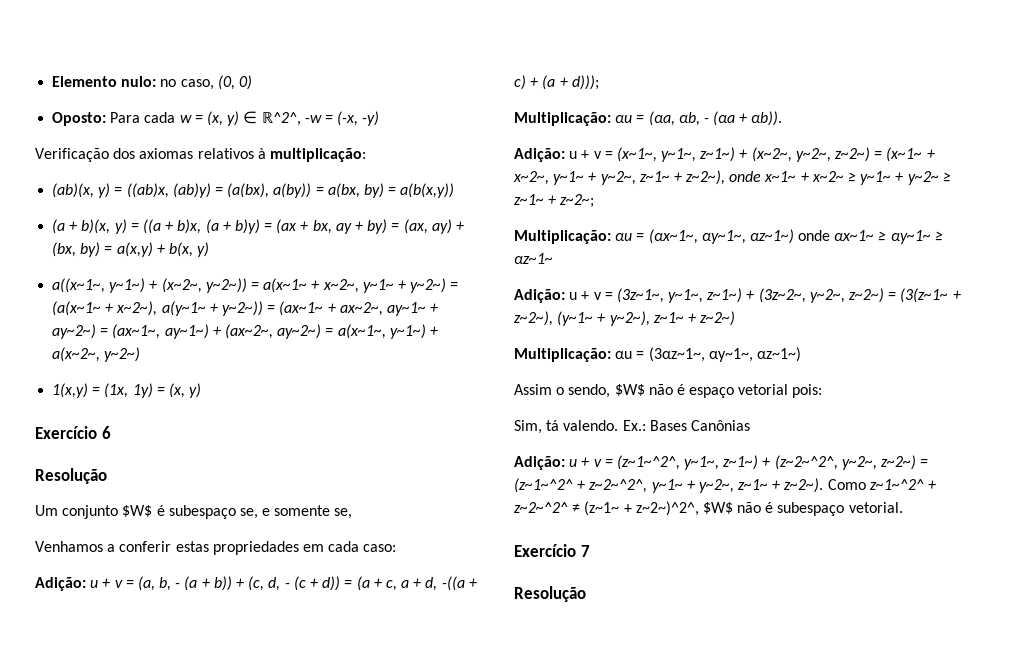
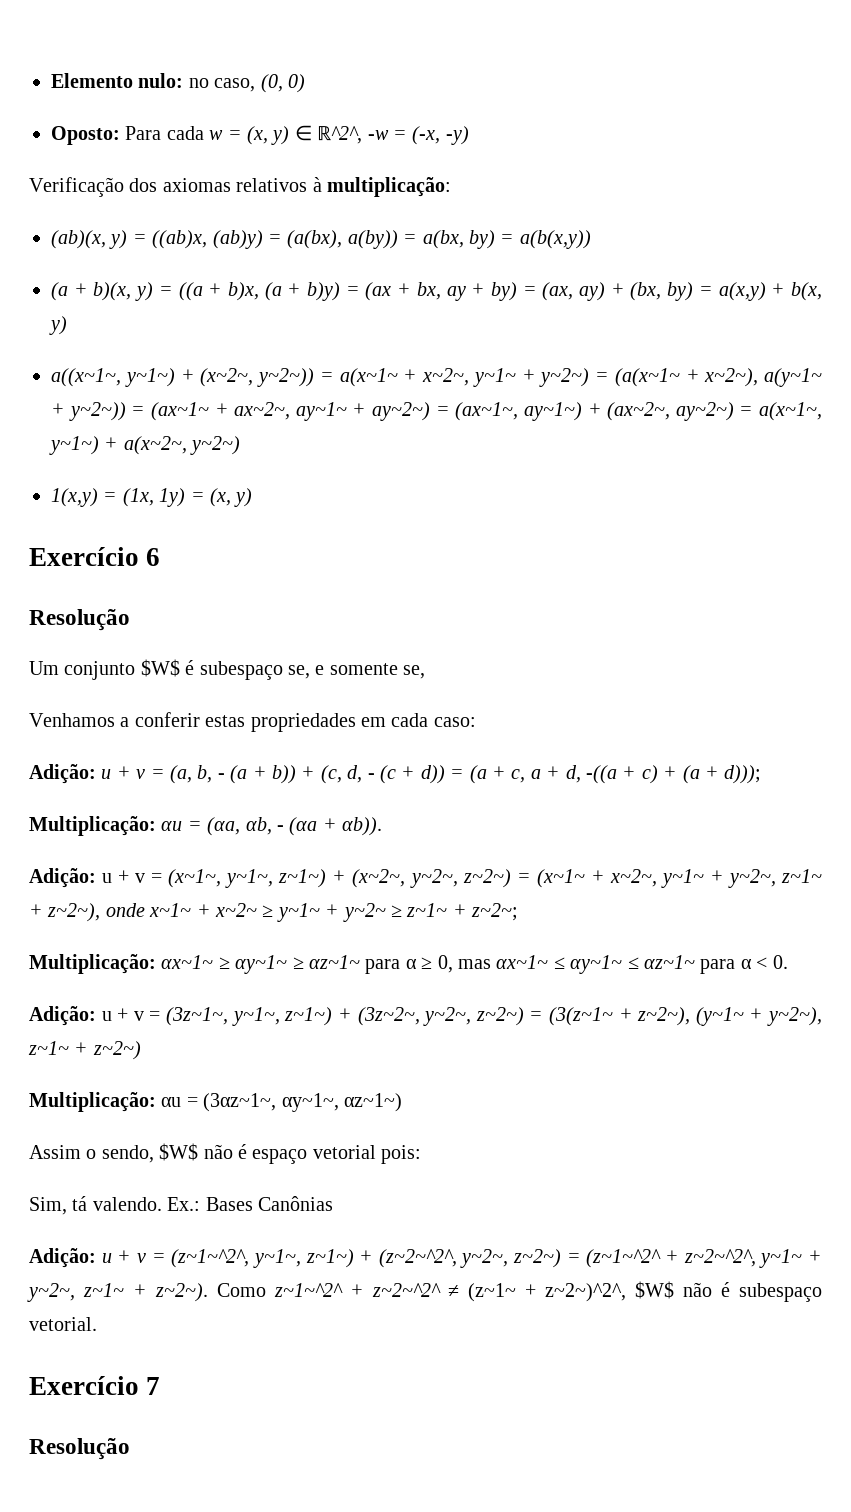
[615,229,831,244] αu = (αx~1~, αy~1~, αz~1~) onde -> (156, 964) none
(553, 258) none -> [365,955,788,974] para α ≥ 0, mas αx~1~ ≤ αy~1~ ≤ αz~1~ para α < 0.

